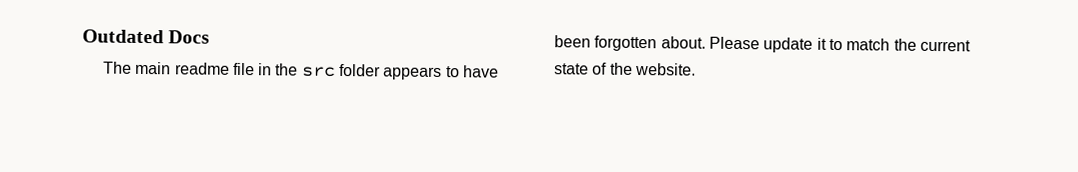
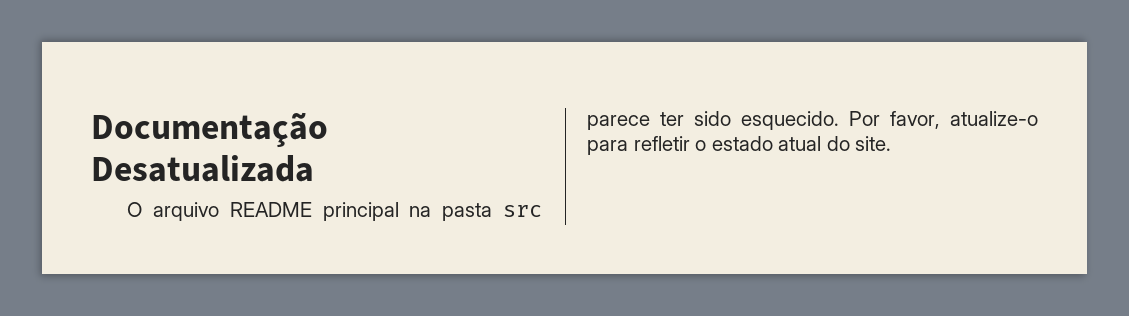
[82,29,211,44] [102,61,500,81] [554,35,971,53] [554,62,696,76] Outdated Docs // The main readme file in the src folder appears to have been forgotten about. Please update it to match the current state of the website. -> [91,112,328,148] [91,155,314,182] [127,202,542,221] [587,111,1038,130] [587,136,892,155] Documentação Desatualizada // O arquivo README principal na pasta src parece ter sido esquecido. Por favor, atualize-o para refletir o estado atual do site.

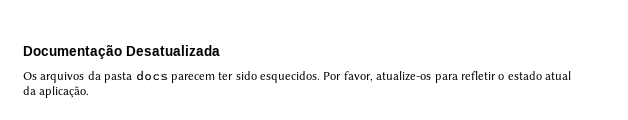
[127,202,542,221] [587,115,650,130] O arquivo README principal na pasta src parece -> [23,70,215,83] Os arquivos da pasta docs parecem
[741,111,839,130] esquecido. -> [260,71,320,83] esquecidos.
[950,111,1038,126] atualize-o -> [376,71,432,81] atualize-os
[826,136,892,151] do site. -> [23,86,90,98] da aplicação.

